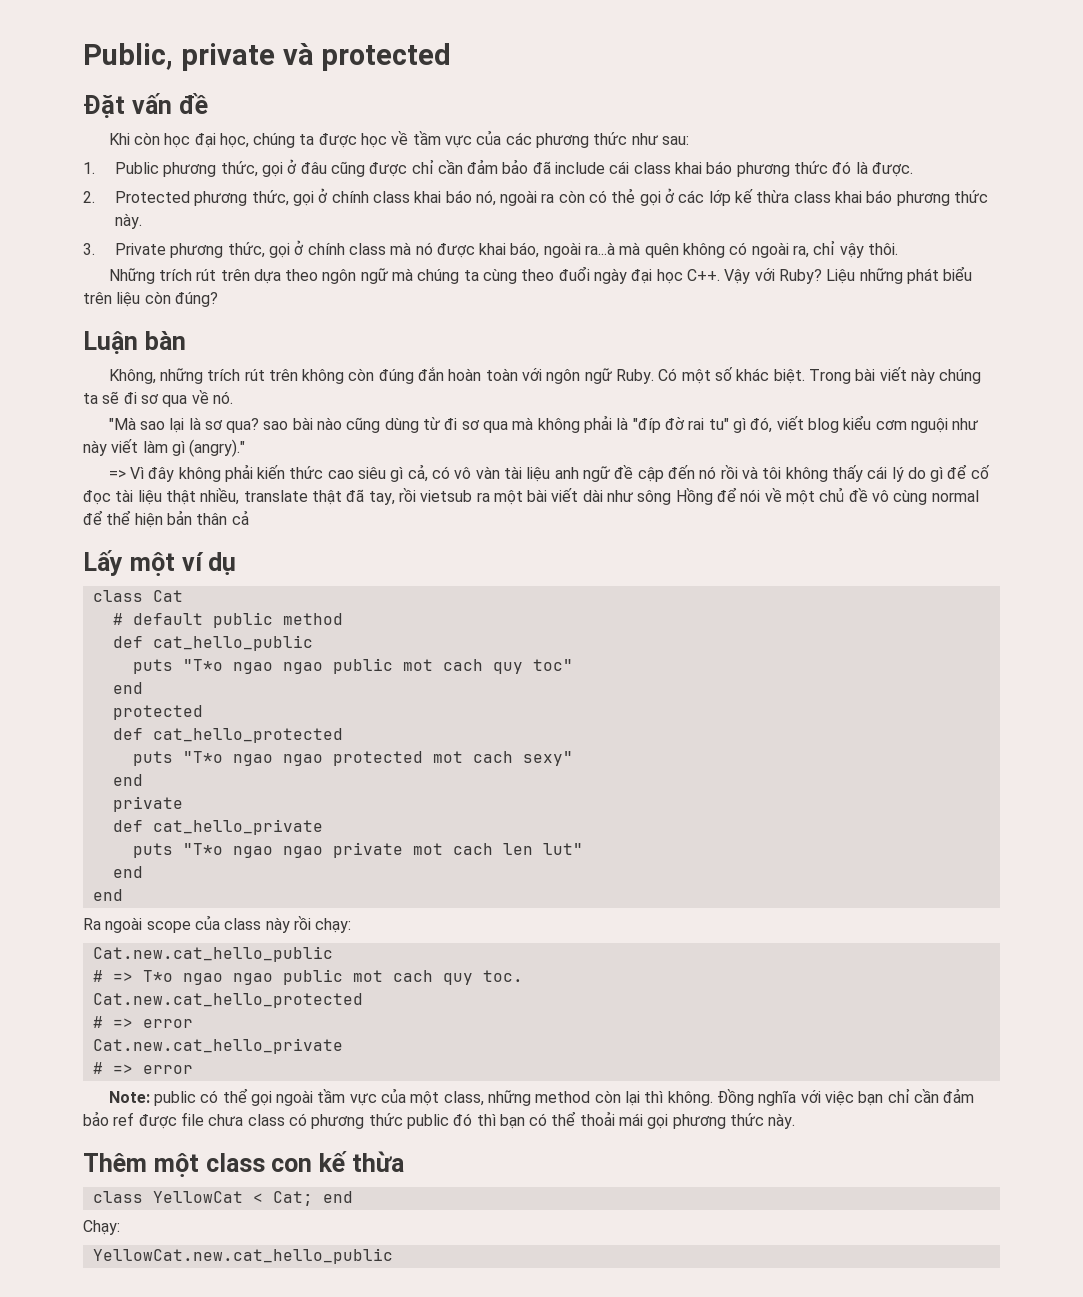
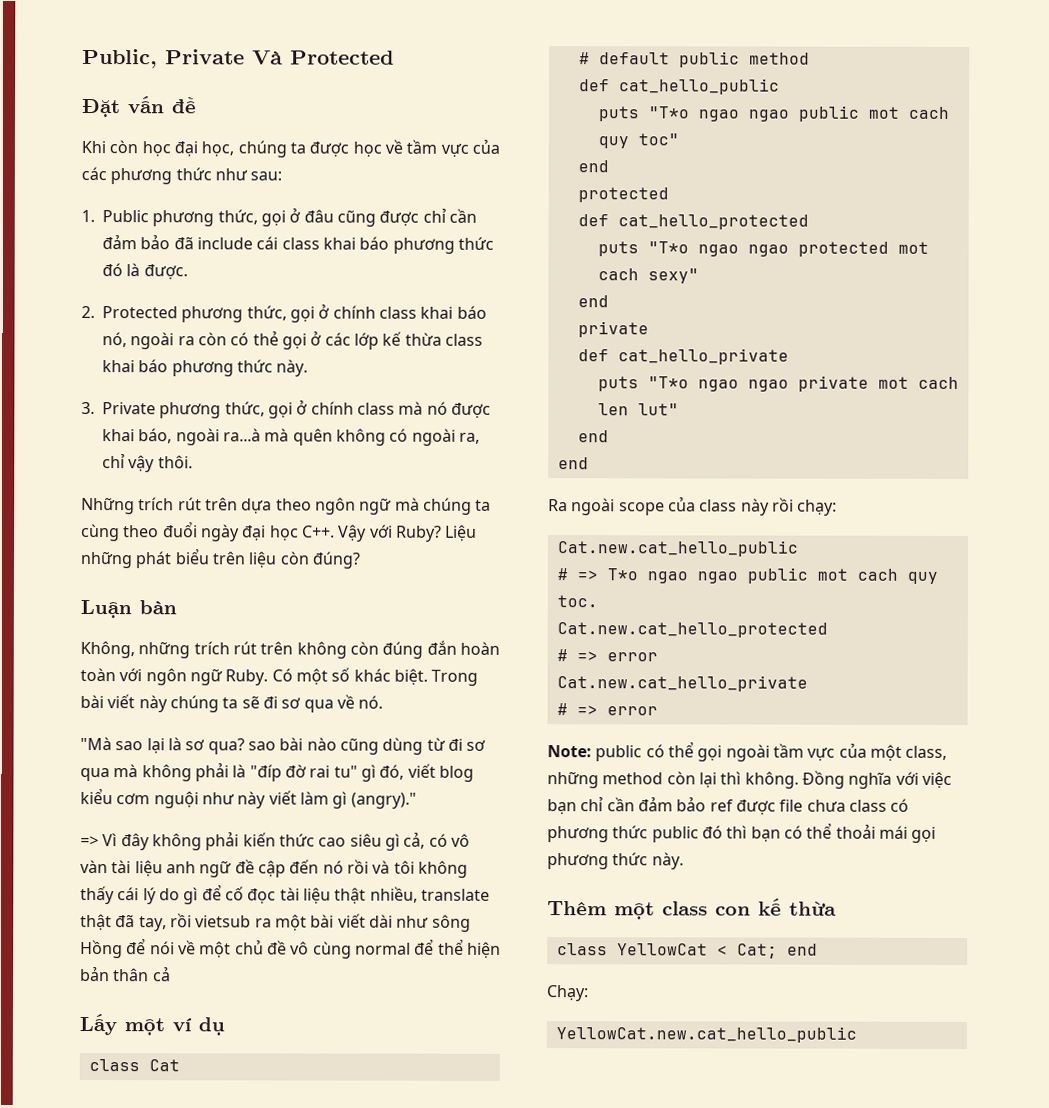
[180,43,452,71] private và protected -> [165,49,394,65] Private Và Protected

